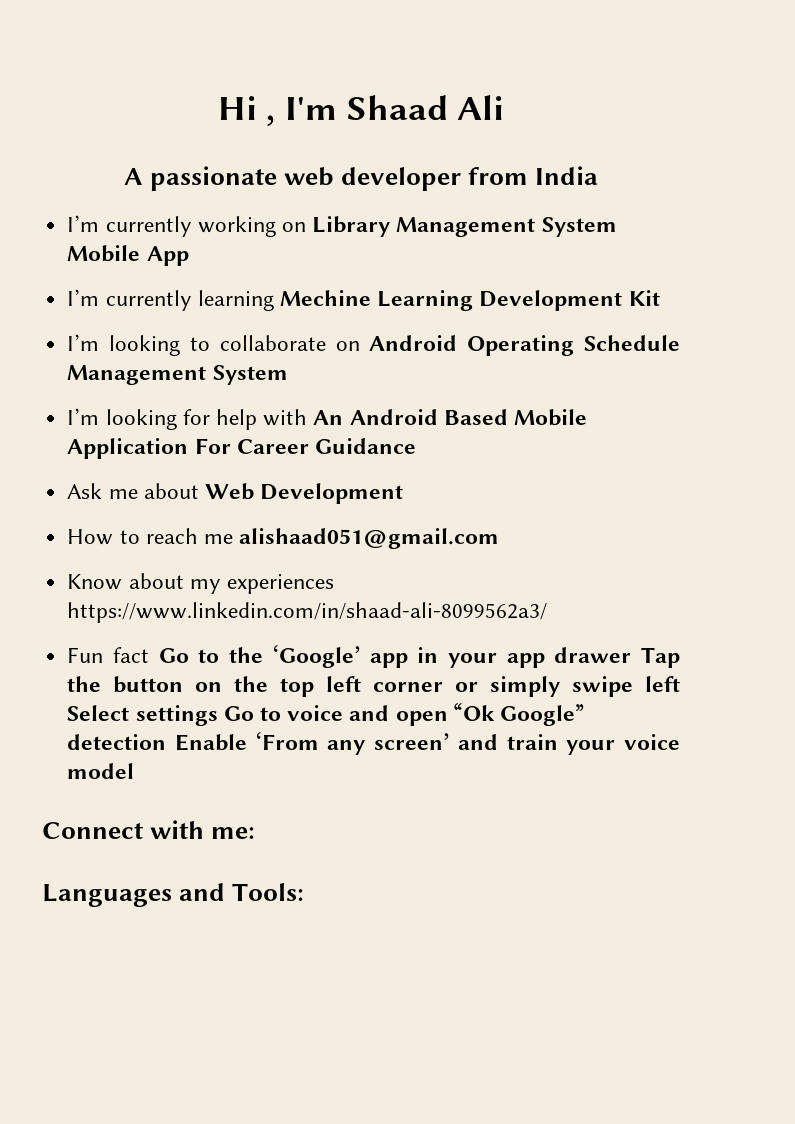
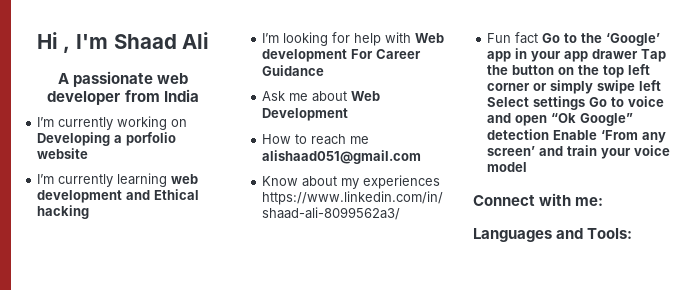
[312,216,617,237] [67,245,189,266] [67,289,660,311] [67,334,680,356] [67,365,288,385] Library Management System Mobile App // I’m currently learning Mechine Learning Development Kit // I’m looking to collaborate on Android Operating Schedule Management System -> [37,132,177,146] [37,148,89,159] [37,173,199,187] [37,189,200,203] [37,205,90,219] Developing a porfolio website // I’m currently learning web development and Ethical hacking
[313,409,587,426] [67,438,189,459] An Android Based Mobile Application -> [415,33,445,43] [262,49,348,62] Web development

